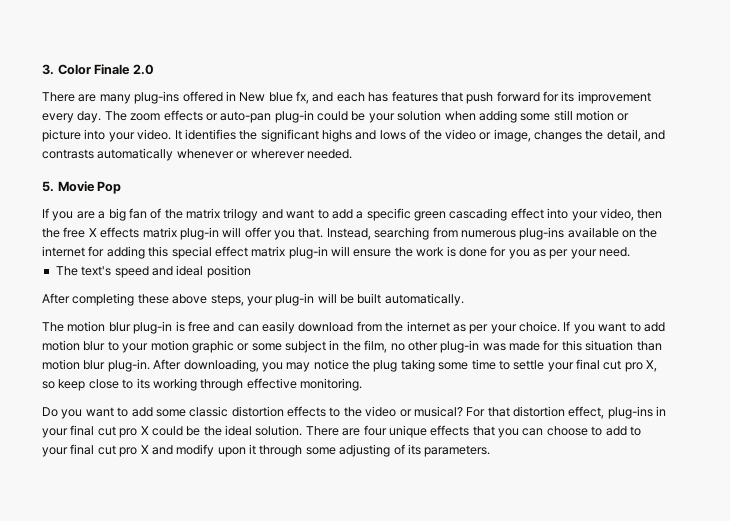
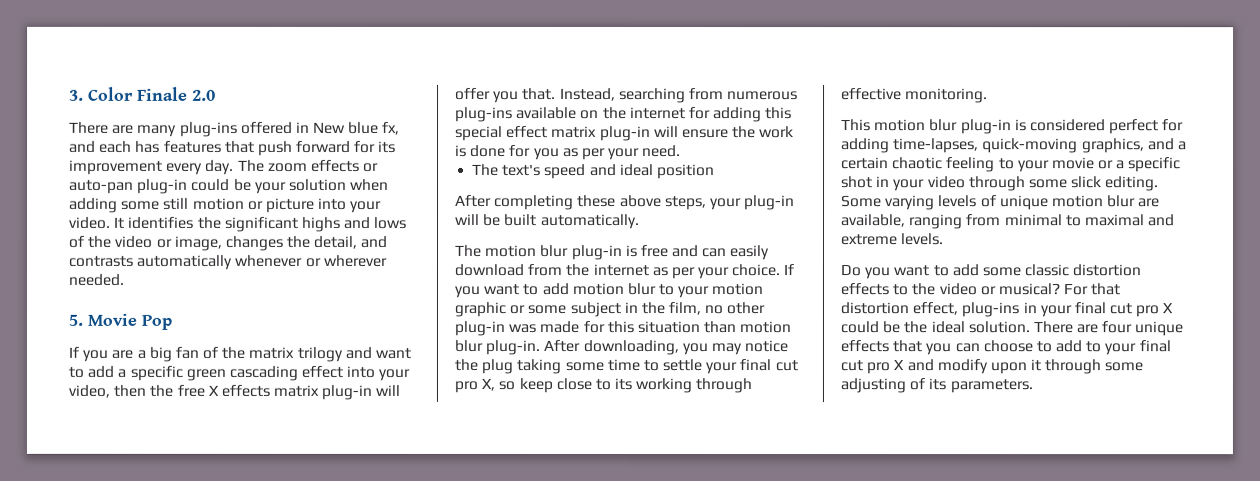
(362, 384) none -> [841,119,1185,135] [841,138,1187,154] [841,157,1182,173] [841,176,1160,192] [841,195,1161,211] [841,214,1176,230] [840,233,945,246] // This motion blur plug-in is considered perfect for adding time-lapses, quick-moving graphics, and a certain chaotic feeling to your movie or a specific shot in your video through some slick editing. Some varying levels of unique motion blur are available, ranging from minimal to maximal and extreme levels.

